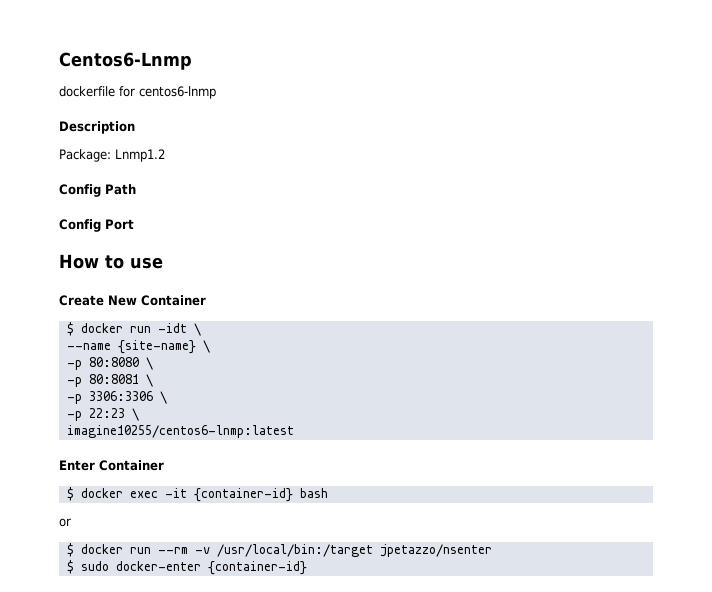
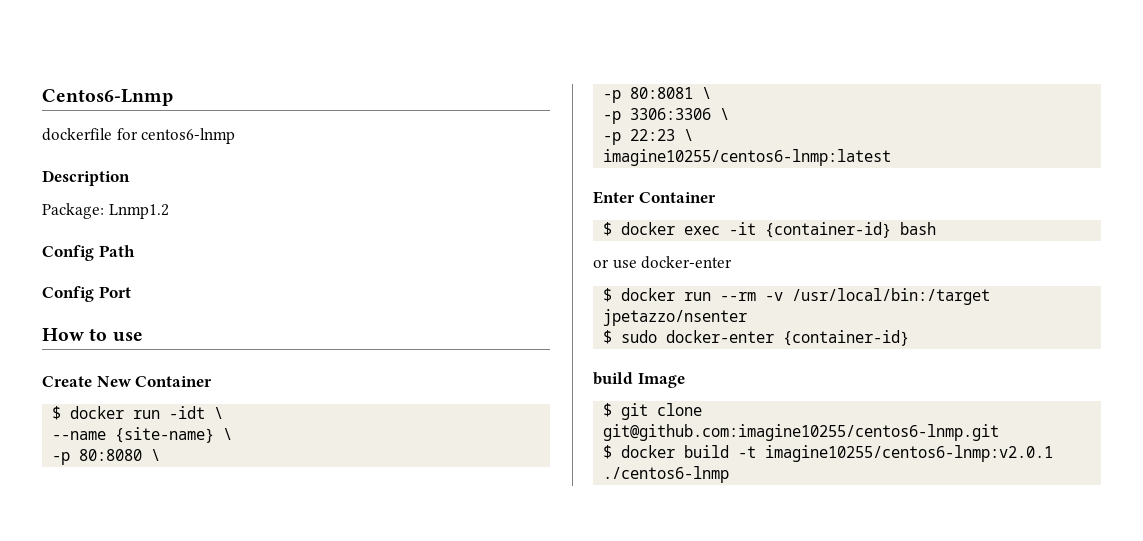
(71, 522) none -> [612,256,733,269] use docker-enter
(307, 568) none -> [593,372,685,388] [603,403,703,420] [603,424,1000,441] [603,445,1054,462] [603,466,730,483] // build Image // $ git clone git@github.com:imagine10255/centos6-lnmp.git // $ docker build -t imagine10255/centos6-lnmp:v2.0.1 ./centos6-lnmp

